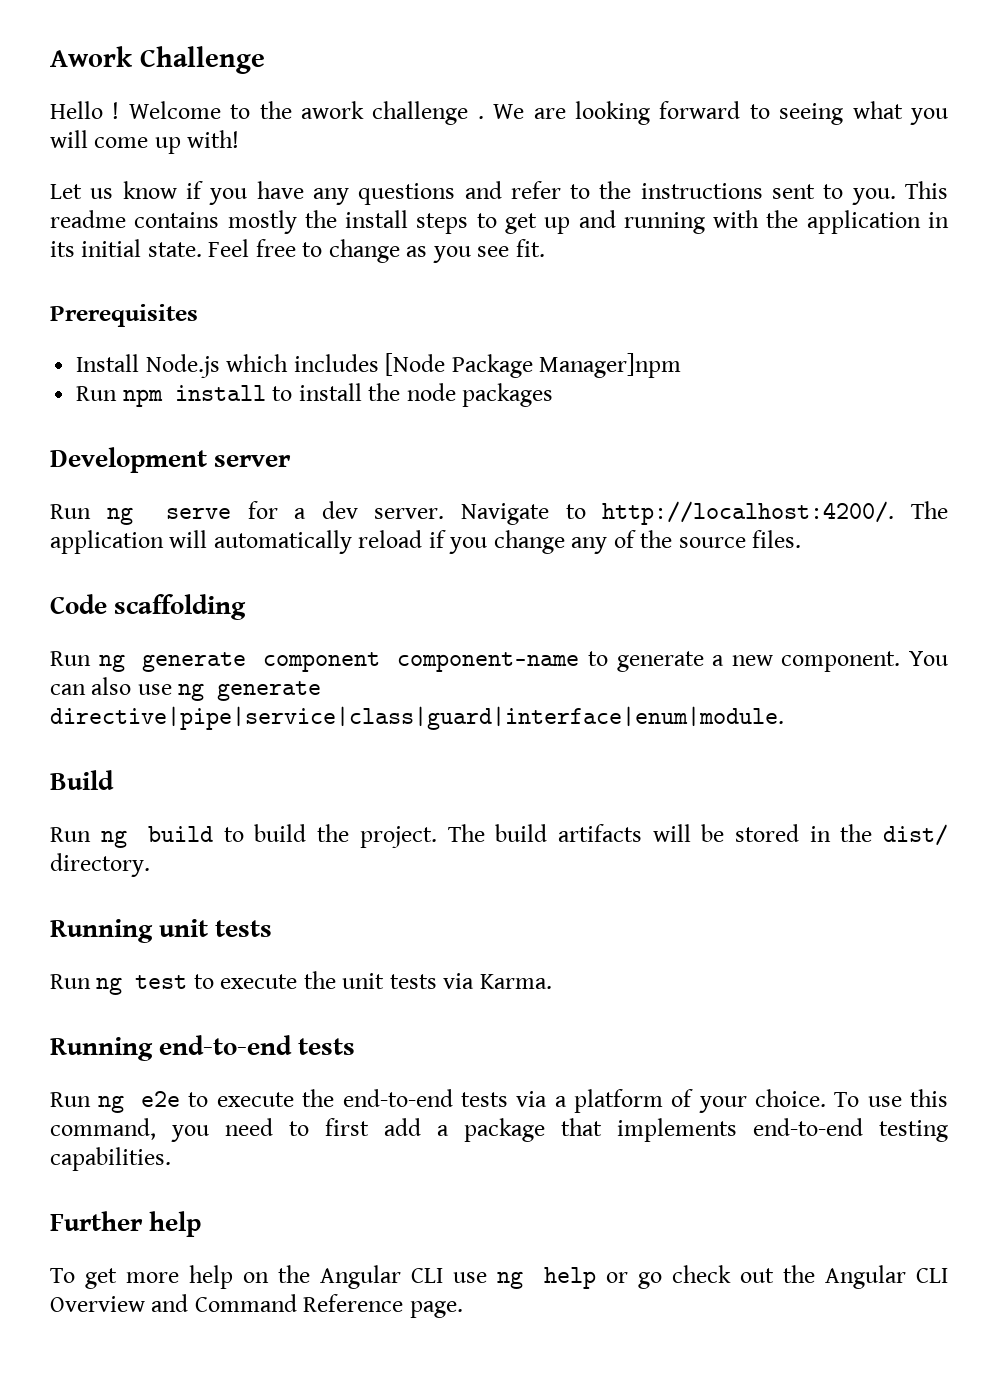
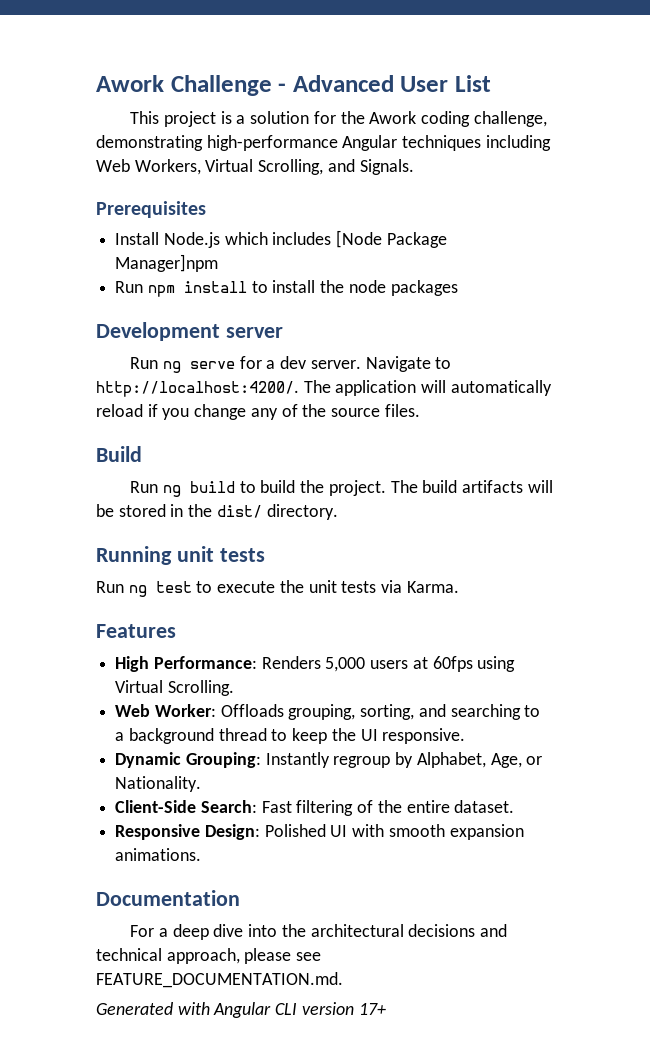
[50,101,948,125] [50,130,240,154] [50,181,948,205] [50,210,950,234] [50,239,545,263] // Hello ! Welcome to the awork challenge . We are looking forward to seeing what you will come up with! // Let us know if you have any questions and refer to the instructions sent to you. This readme contains mostly the install steps to get up and running with the application in its initial state. Feel free to change as you see fit. -> [278,75,492,92] [130,111,547,127] [96,135,551,151] [96,159,414,175] - Advanced User List // This project is a solution for the Awork coding challenge, demonstrating high-performance Angular techniques including Web Workers, Virtual Scrolling, and Signals.
[50,594,247,620] [50,651,948,672] [50,677,322,701] [50,706,784,730] // Code scaffolding // Run ng generate component component-name to generate a new component. You can also use ng generate directive|pipe|service|class|guard|interface|enum|module. -> (420, 410) none
[50,1035,356,1061] [50,1089,949,1113] [50,1118,948,1142] [50,1147,171,1171] [50,1211,202,1237] [50,1265,948,1289] [50,1294,463,1318] Running end-to-end tests // Run ng e2e to execute the end-to-end tests via a platform of your choice. To use this command, you need to first add a package that implements end-to-end testing capabilities. // Further help // To get more help on the Angular CLI use ng help or go check out the Angular CLI Overview and Command Reference page. -> [96,624,176,638] [115,656,516,672] [115,680,234,696] [115,704,541,720] [115,728,466,744] [115,752,543,768] [115,776,202,792] [115,800,515,816] [115,824,524,840] [115,848,202,861] [96,890,240,906] [130,924,508,940] [96,948,322,964] [96,972,343,988] [96,1002,386,1018] Features // High Performance: Renders 5,000 users at 60fps using Virtual Scrolling. // Web Worker: Offloads grouping, sorting, and searching to a background thread to keep the UI responsive. // Dynamic Grouping: Instantly regroup by Alphabet, Age, or Nationality. // Client-Side Search: Fast filtering of the entire dataset. // Responsive Design: Polished UI with smooth expansion animations. // Documentation // For a deep dive into the architectural decisions and technical approach, please see FEATURE_DOCUMENTATION.md. // Generated with Angular CLI version 17+

